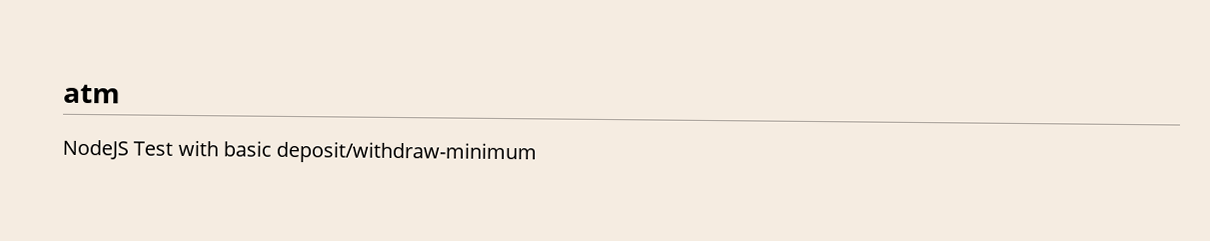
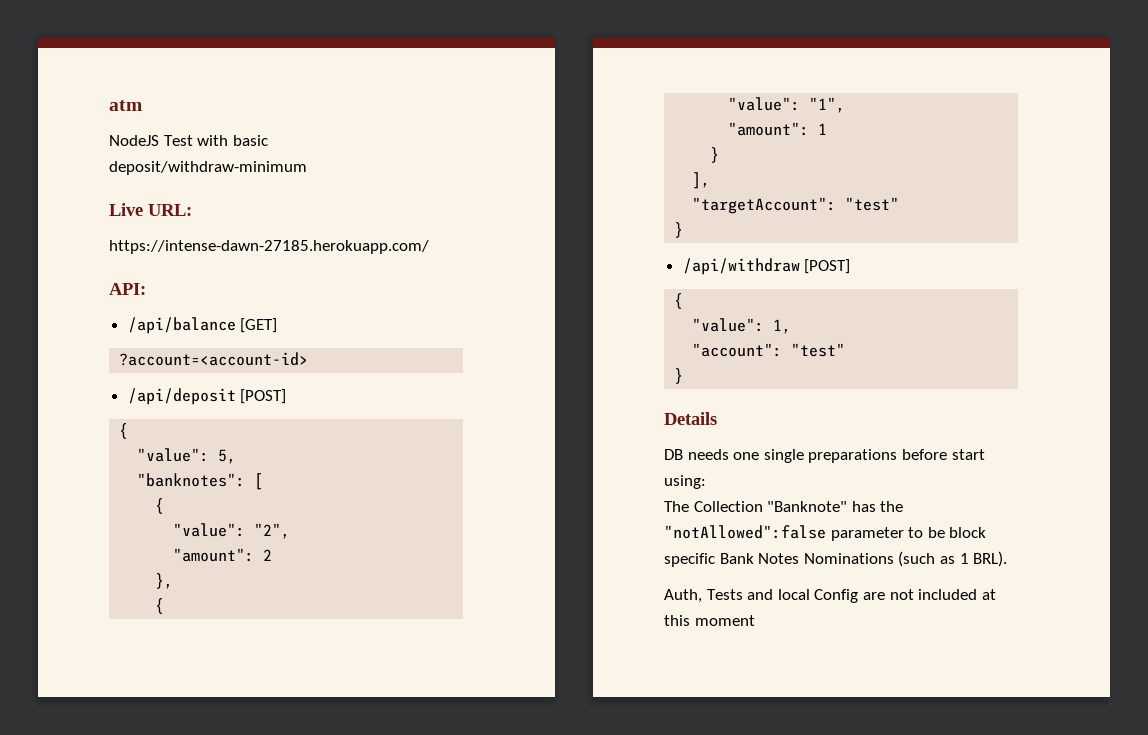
(538, 152) none -> [109,203,192,216] [109,240,429,254] [109,283,146,295] [127,317,278,334] [119,352,309,366] [127,388,287,405] [119,423,129,439] [137,448,237,464] [137,473,264,490] [155,498,165,514] [173,523,291,539] [173,548,273,562] [155,573,174,589] [155,598,165,614] [728,97,846,113] [728,122,828,136] [710,147,720,163] [692,172,711,189] [692,197,900,214] [674,222,684,238] [682,258,851,275] [674,293,684,309] [692,318,792,334] [692,343,846,357] [674,368,684,384] [664,412,717,425] [664,449,985,463] [664,475,706,489] [664,501,904,512] [664,525,987,541] [664,551,1008,567] [664,589,996,603] [664,615,755,626] // Live URL: // https://intense-dawn-27185.herokuapp.com/ // API: // /api/balance [GET] // ?account=<account-id> // /api/deposit [POST] // { // "value": 5, // "banknotes": [ // { // "value": "2", // "amount": 2 // }, // { // "value": "1", // "amount": 1 // } // ], // "targetAccount": "test" // } // /api/withdraw [POST] // { // "value": 1, // "account": "test" // } // Details // DB needs one single preparations before start using: // The Collection "Banknote" has the "notAllowed":false parameter to be block specific Bank Notes Nominations (such as 1 BRL). // Auth, Tests and local Config are not included at this moment

